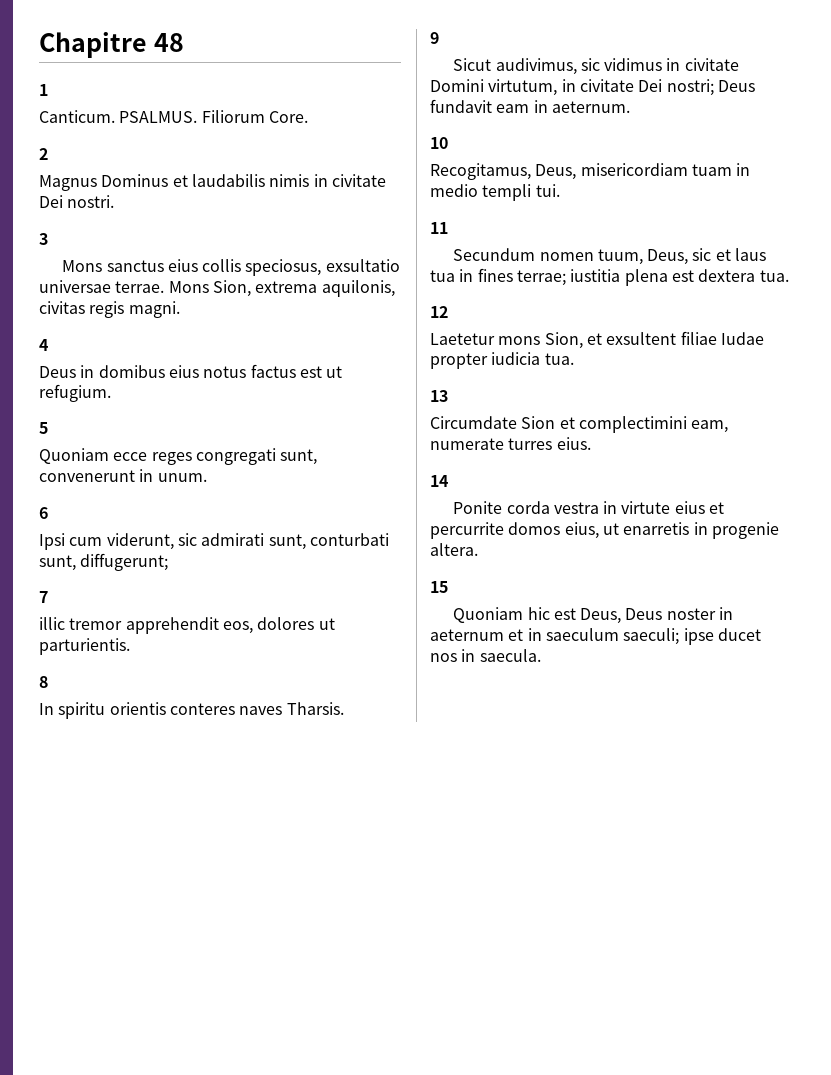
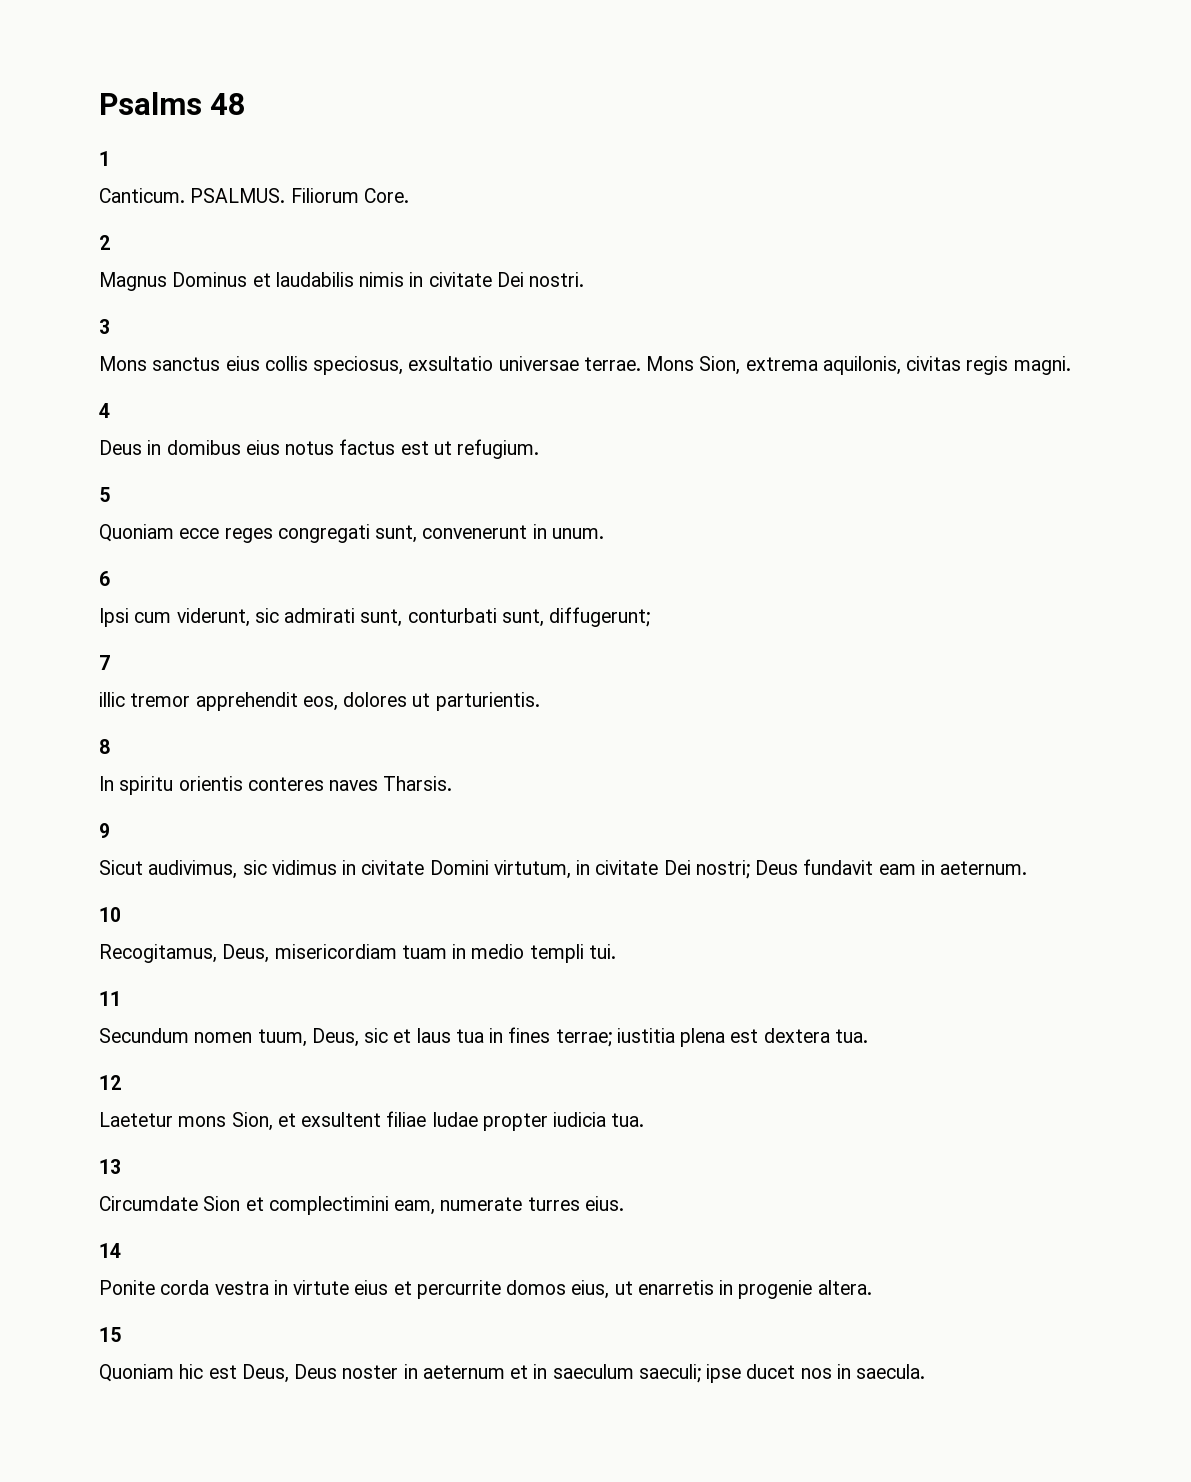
[39,32,147,58] Chapitre -> [99,92,202,115] Psalms

